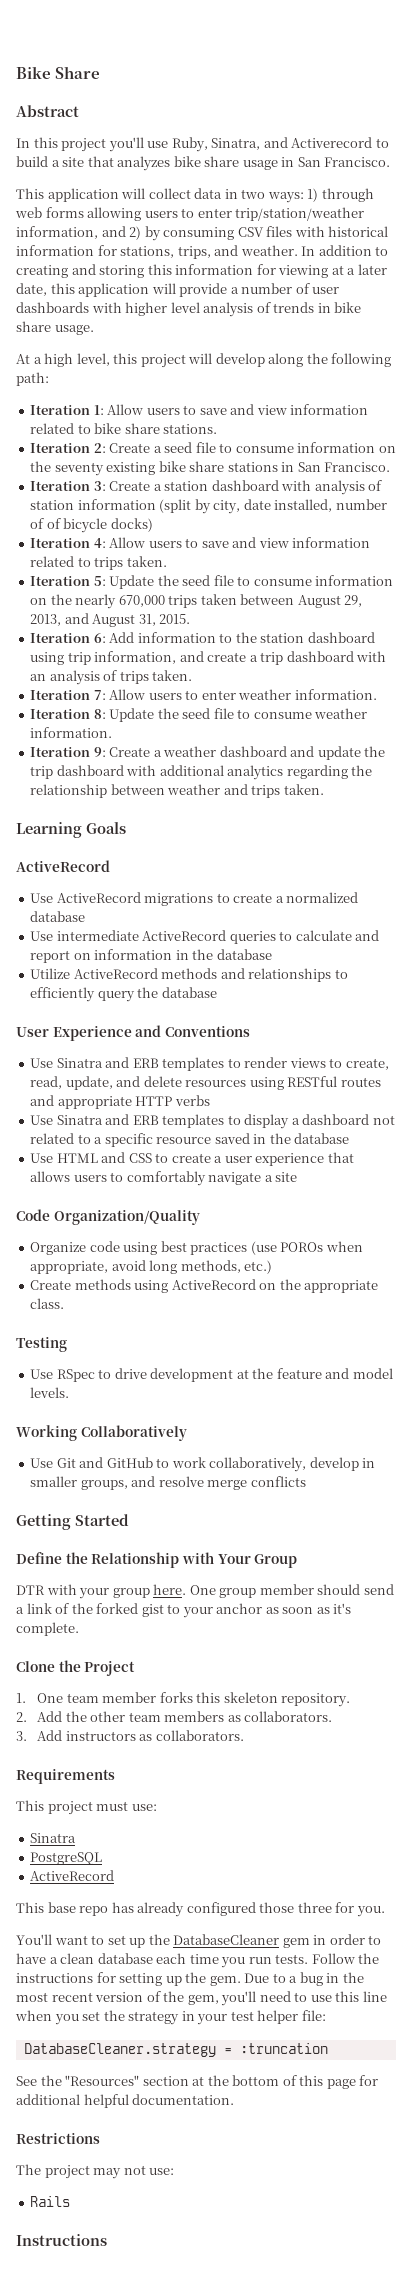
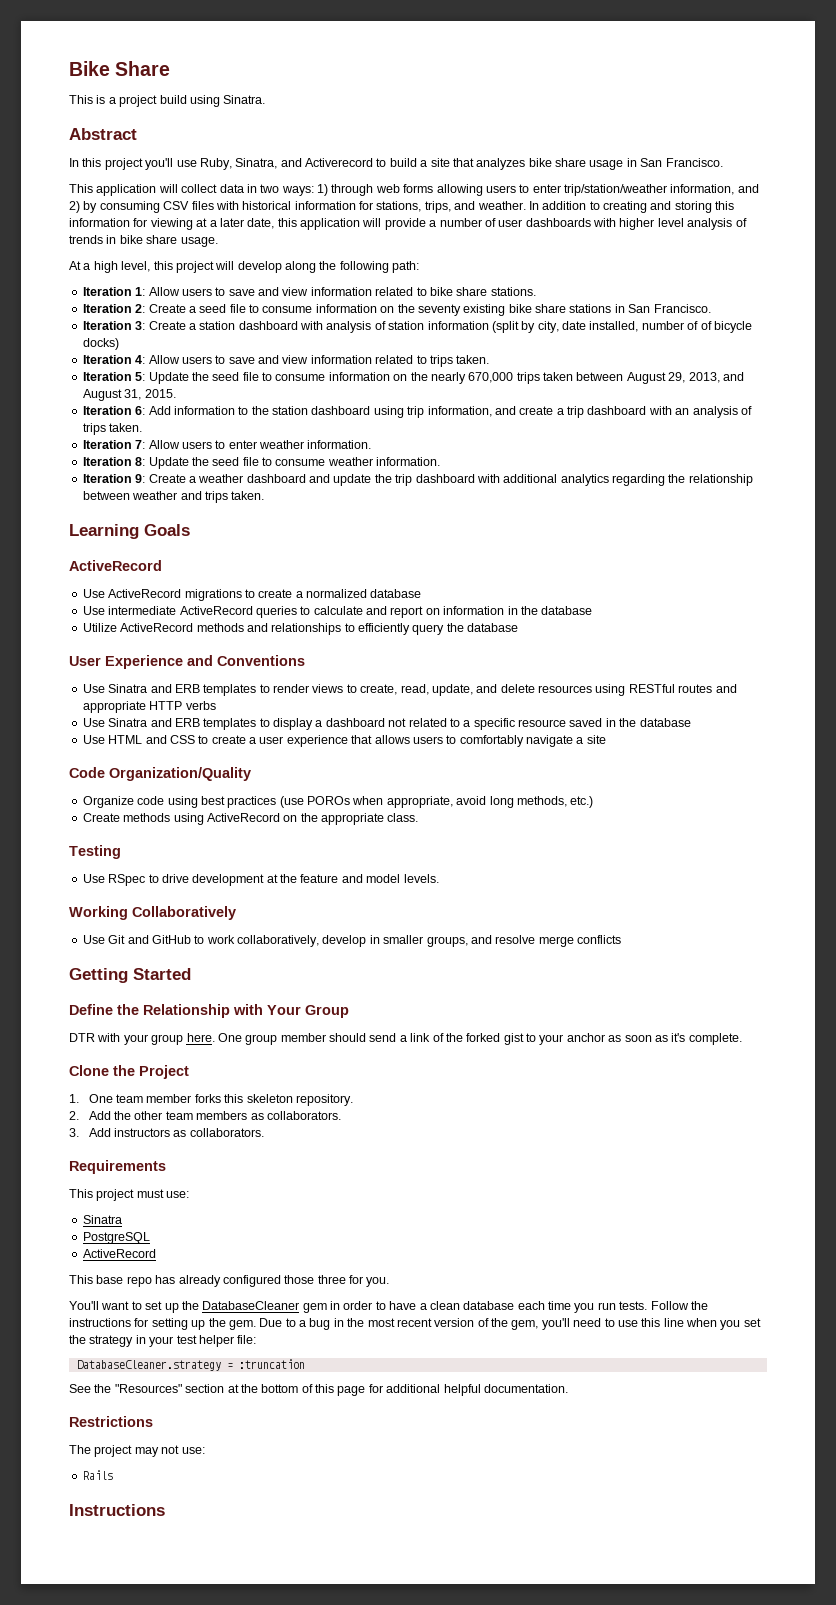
(101, 72) none -> [69,95,266,107] // This is a project build using Sinatra.

